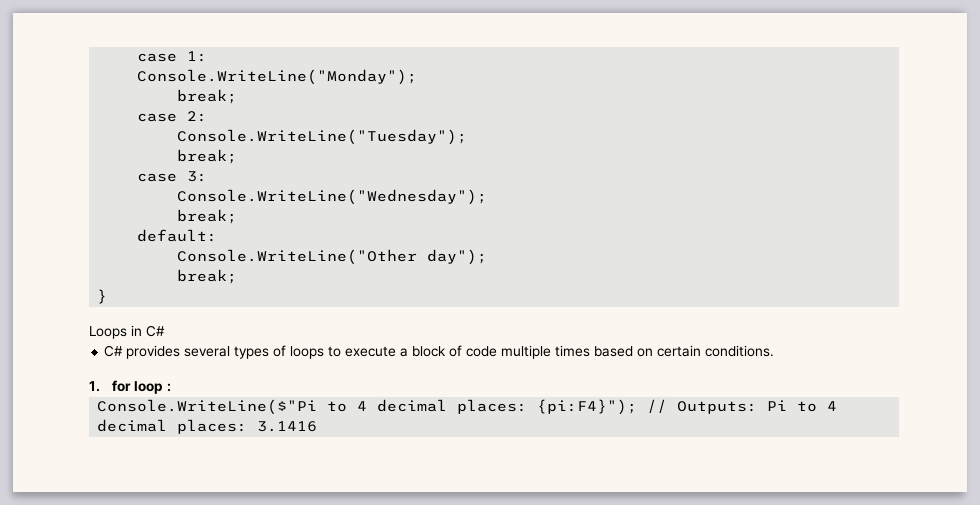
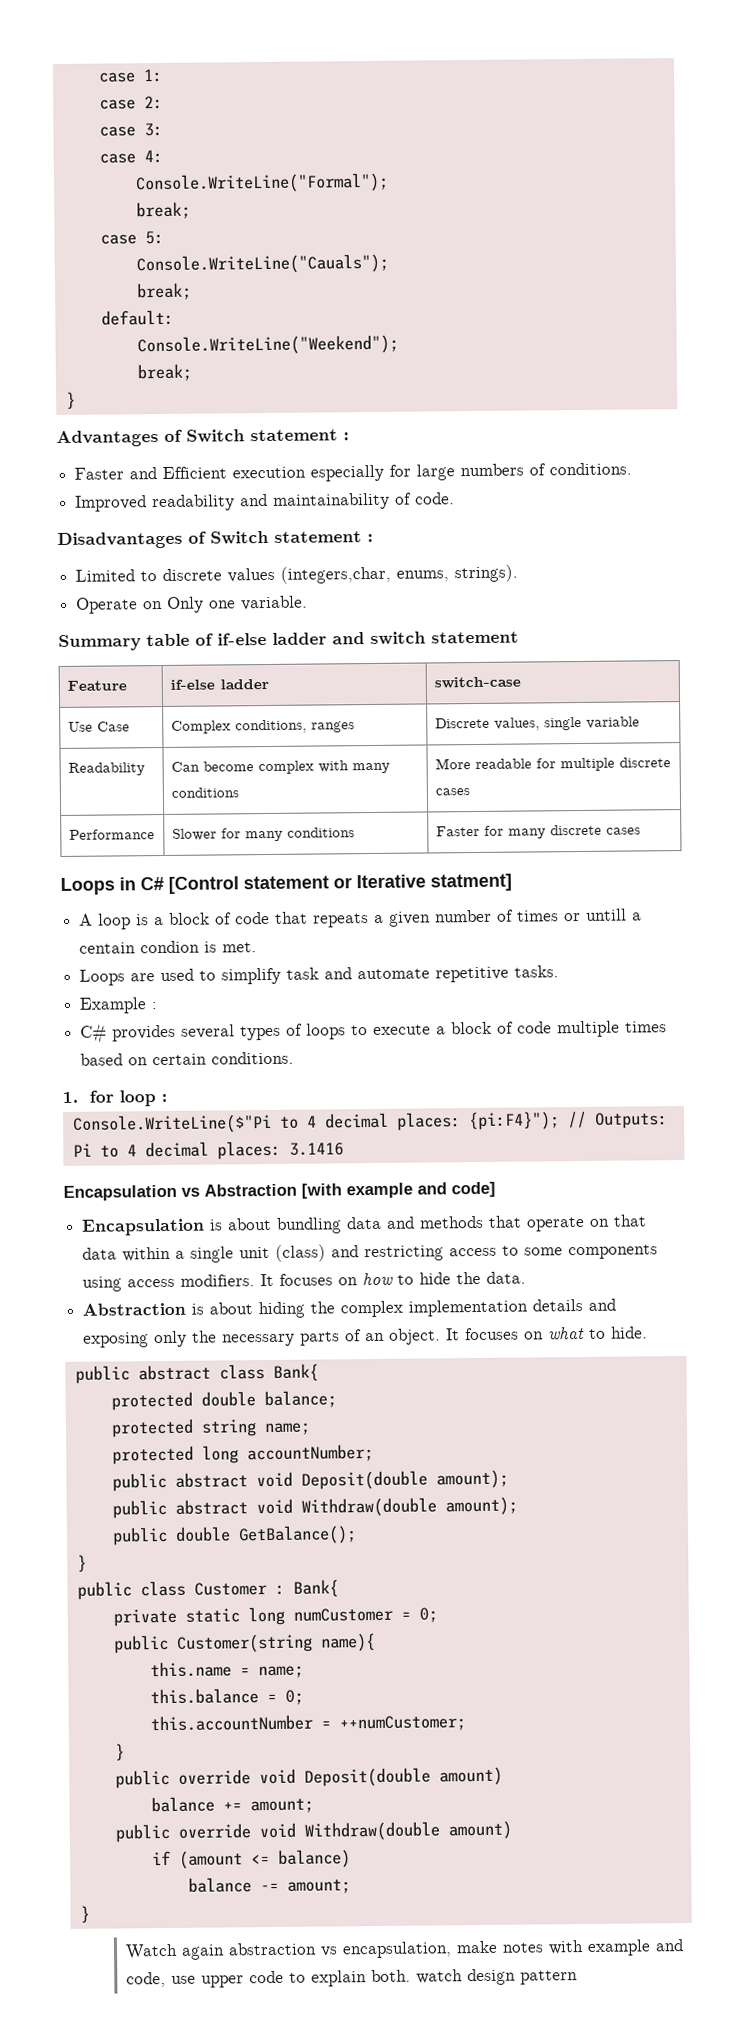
[137,69,418,85] [177,89,238,104] [137,111,208,122] [177,129,468,145] [177,149,238,164] [137,171,208,182] [177,189,488,205] Console.WriteLine("Monday"); // break; // case 2: // Console.WriteLine("Tuesday"); // break; // case 3: // Console.WriteLine("Wednesday"); -> [98,95,163,110] [98,122,163,137] [98,149,163,164] [134,172,389,194] [135,201,191,220] [99,230,164,245] [135,253,389,275] case 2: // case 3: // case 4: // Console.WriteLine("Formal"); // break; // case 5: // Console.WriteLine("Cauals");
[177,249,488,265] Console.WriteLine("Other day"); -> [136,334,399,356] Console.WriteLine("Weekend");
[89,325,165,339] Loops in C# -> [56,429,349,448] [74,462,633,482] [75,492,456,512] [57,530,373,550] [75,564,519,584] [76,595,309,614] [58,631,519,651] [66,680,127,691] [169,678,269,690] [433,676,521,689] [67,721,130,732] [170,719,355,734] [434,716,640,731] [67,762,145,776] [170,760,390,775] [170,787,239,798] [434,757,671,772] [434,788,470,796] [68,829,155,840] [171,827,355,842] [435,824,641,839] [60,873,512,895] [79,908,643,930] [79,940,258,954] [79,965,560,986] [79,997,158,1014] Advantages of Switch statement : // Faster and Efficient execution especially for large numbers of conditions. // Improved readability and maintainability of code. // Disadvantages of Switch statement : // Limited to discrete values (integers,char, enums, strings). // Operate on Only one variable. // Summary table of if-else ladder and switch statement // Feature | if-else ladder | switch-case // Use Case | Complex conditions, ranges | Discrete values, single variable // Readability | Can become complex with many conditions | More readable for multiple discrete cases // Performance | Slower for many conditions | Faster for many discrete cases // Loops in C# [Control statement or Iterative statment] // A loop is a block of code that repeats a given number of times or untill a centain condion is met. // Loops are used to simplify task and automate repetitive tasks. // Example :
(318, 426) none -> [63,1181,496,1201] [81,1214,648,1236] [82,1244,659,1263] [82,1271,527,1292] [82,1298,617,1319] [83,1326,649,1348] [74,1363,319,1384] [110,1390,337,1411] [110,1418,311,1438] [111,1444,374,1465] [111,1469,509,1492] [111,1496,518,1519] [111,1525,357,1546] [76,1554,87,1572] [76,1579,339,1600] [112,1606,438,1627] [112,1633,376,1654] [149,1661,304,1679] [149,1688,304,1705] [149,1714,466,1732] [114,1743,125,1761] [114,1766,503,1789] [150,1796,314,1814] [114,1820,512,1843] [151,1849,351,1869] [187,1877,351,1894] [79,1905,90,1923] [124,1939,684,1960] [125,1968,578,1988] // Encapsulation vs Abstraction [with example and code] // Encapsulation is about bundling data and methods that operate on that data within a single unit (class) and restricting access to some components using access modifiers. It focuses on how to hide the data. // Abstraction is about hiding the complex implementation details and exposing only the necessary parts of an object. It focuses on what to hide. // public abstract class Bank{ // protected double balance; // protected string name; // protected long accountNumber; // public abstract void Deposit(double amount); // public abstract void Withdraw(double amount); // public double GetBalance(); // } // public class Customer : Bank{ // private static long numCustomer = 0; // public Customer(string name){ // this.name = name; // this.balance = 0; // this.accountNumber = ++numCustomer; // } // public override void Deposit(double amount) // balance += amount; // public override void Withdraw(double amount) // if (amount <= balance) // balance -= amount; // } // Watch again abstraction vs encapsulation, make notes with example and code, use upper code to explain both. watch design pattern

